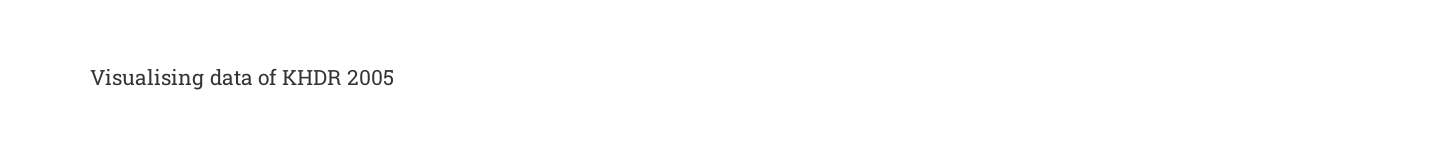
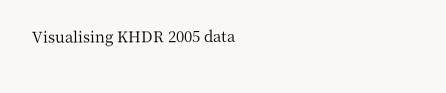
[209,68,278,86] data of -> (114, 38) none
(394, 77) none -> [203,28,237,43] data

